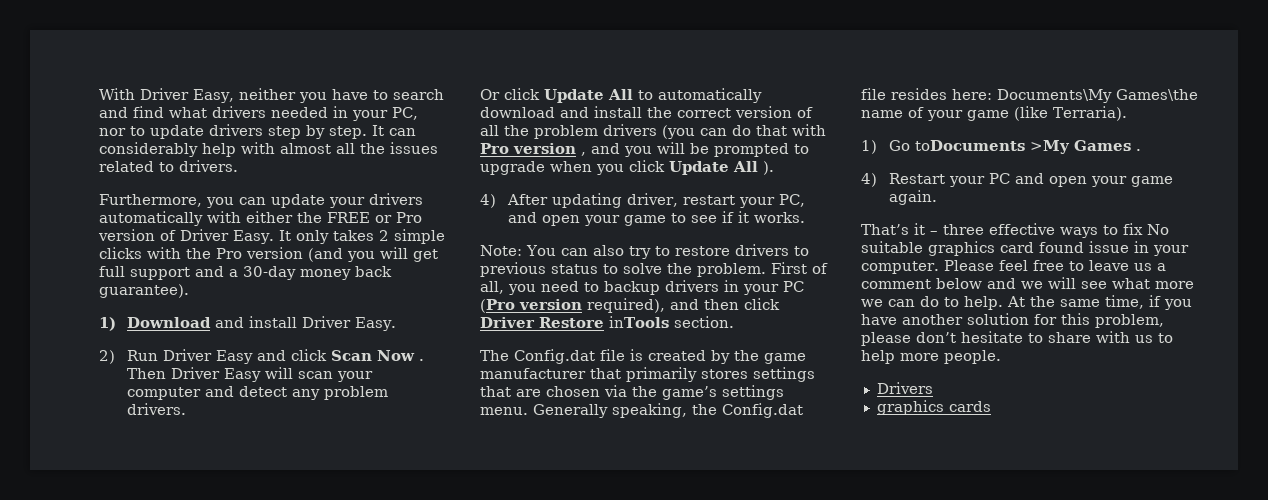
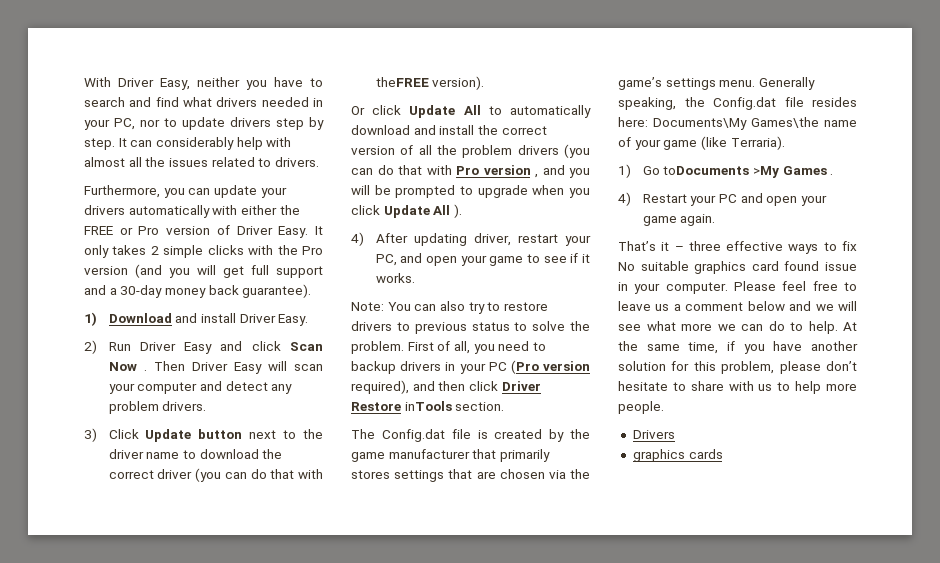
(186, 409) none -> [84,428,324,442] [108,449,283,459] [108,468,323,482] [375,76,485,90] // 3) Click Update button next to the driver name to download the correct driver (you can do that with theFREE version).

